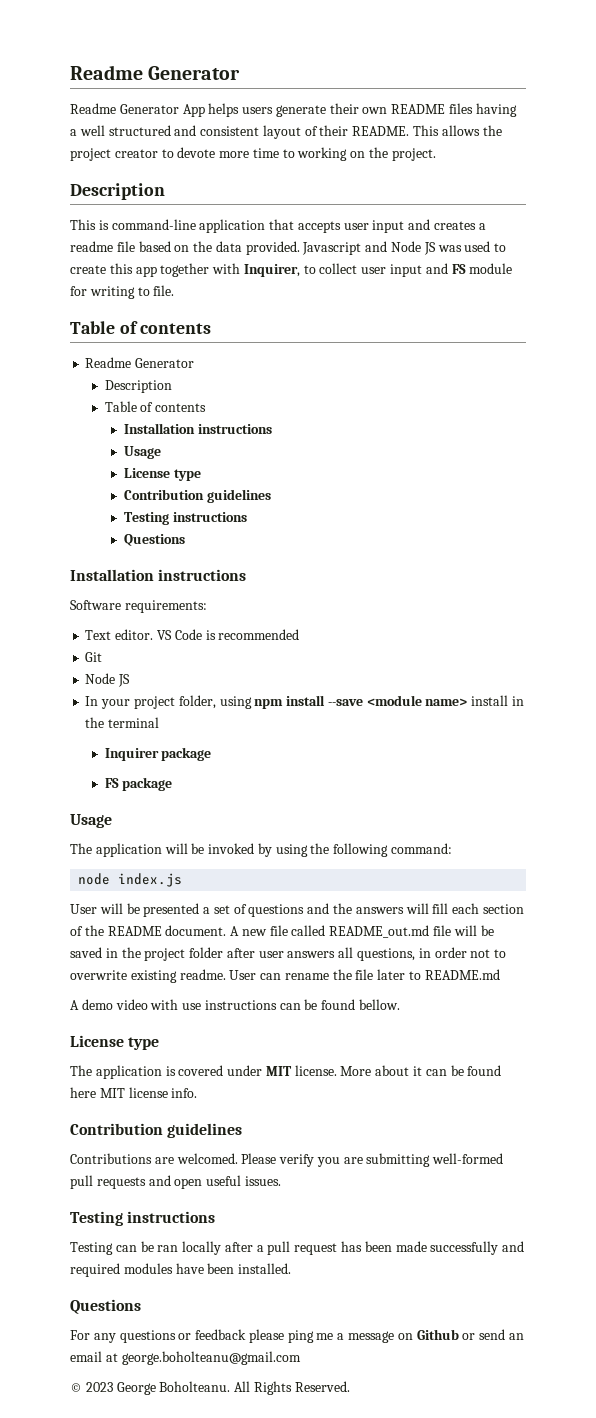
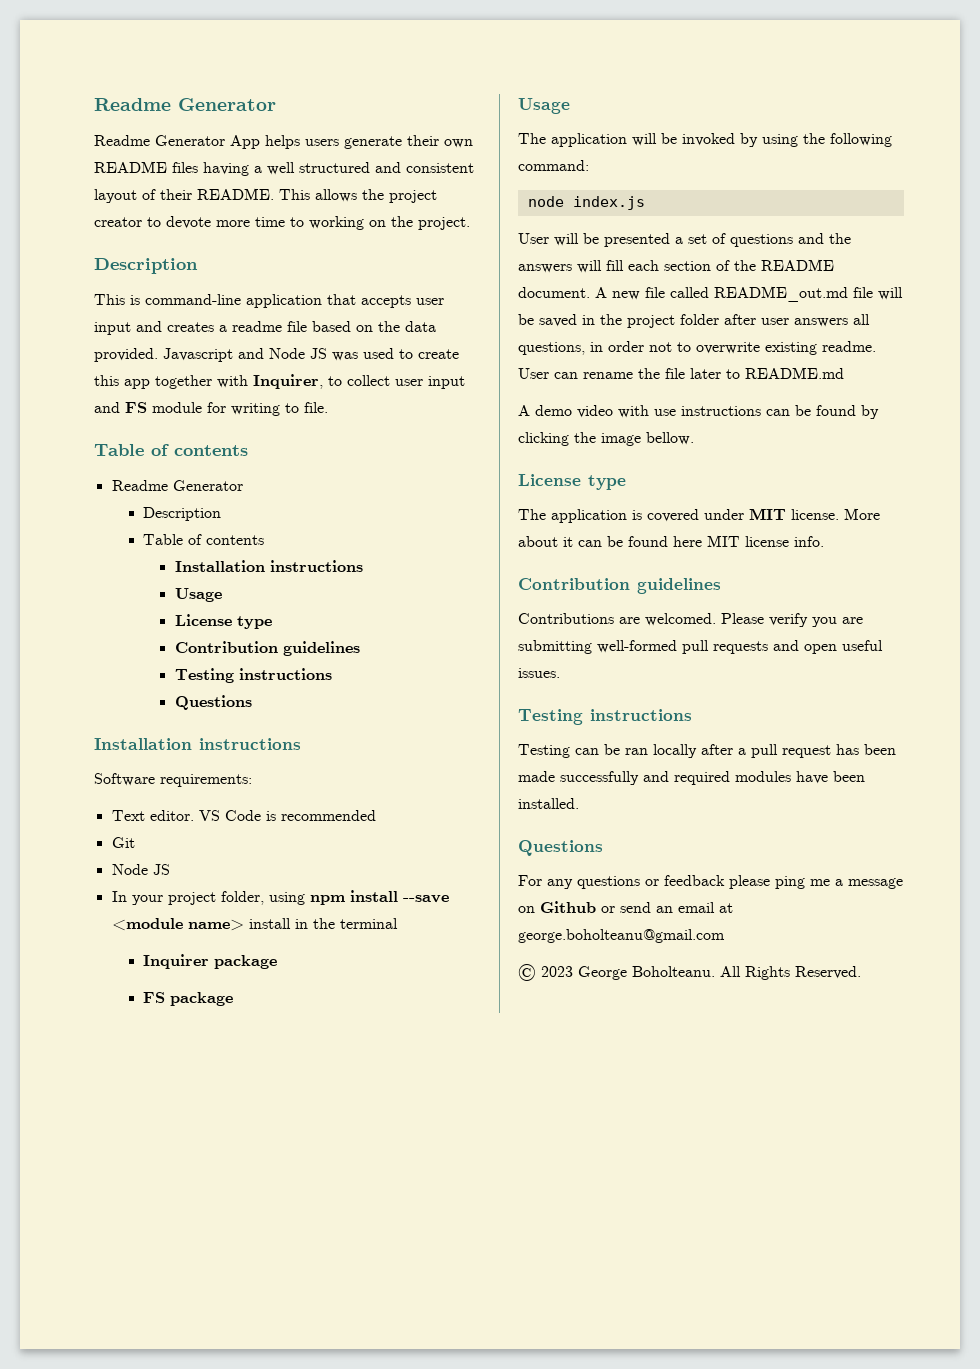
(356, 1004) none -> [861,405,879,419] [518,432,641,446] by clicking the image

